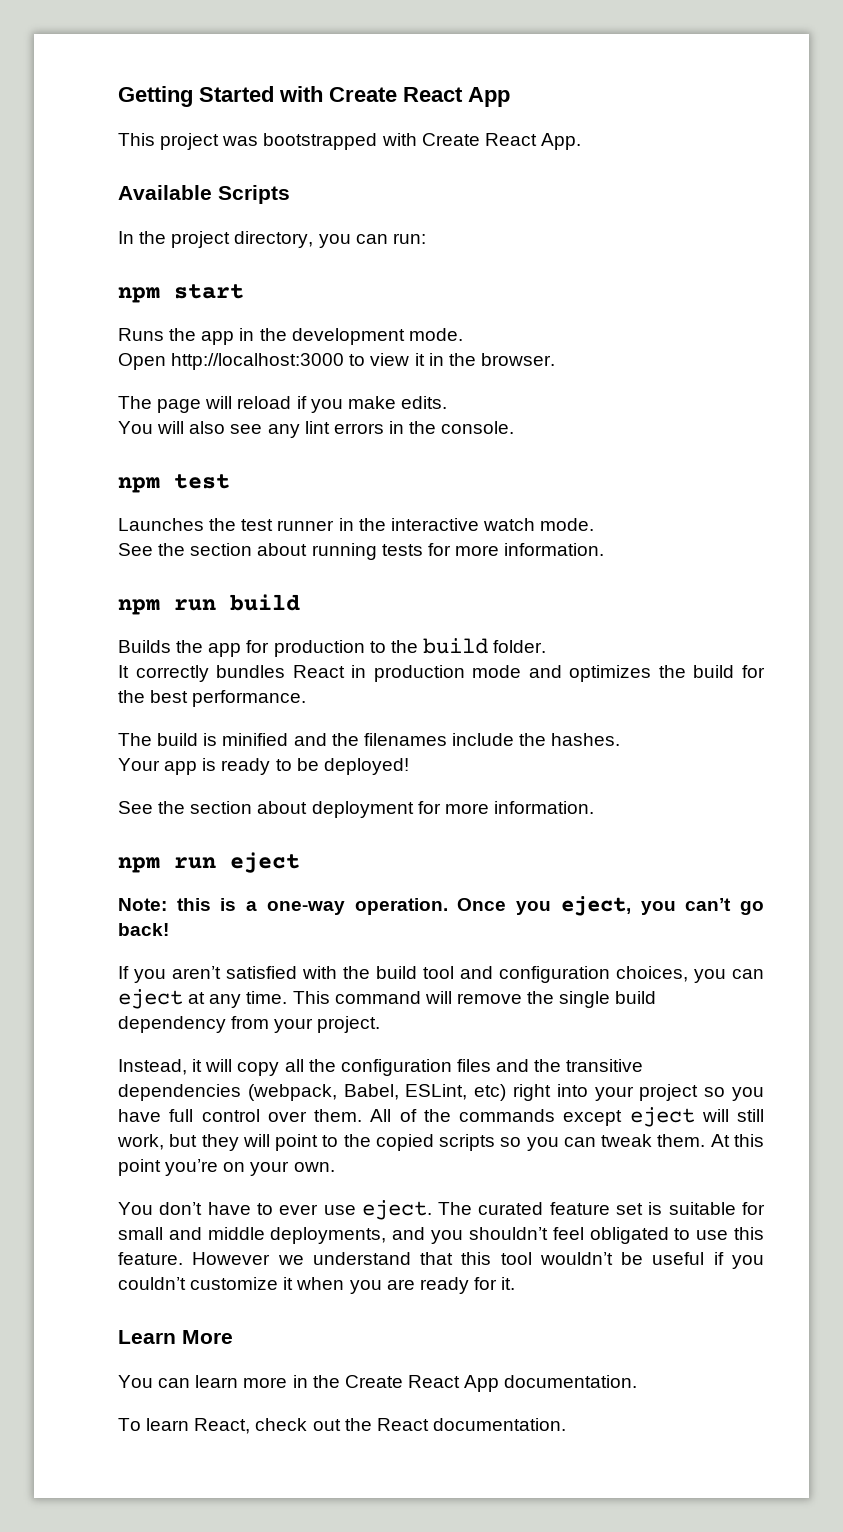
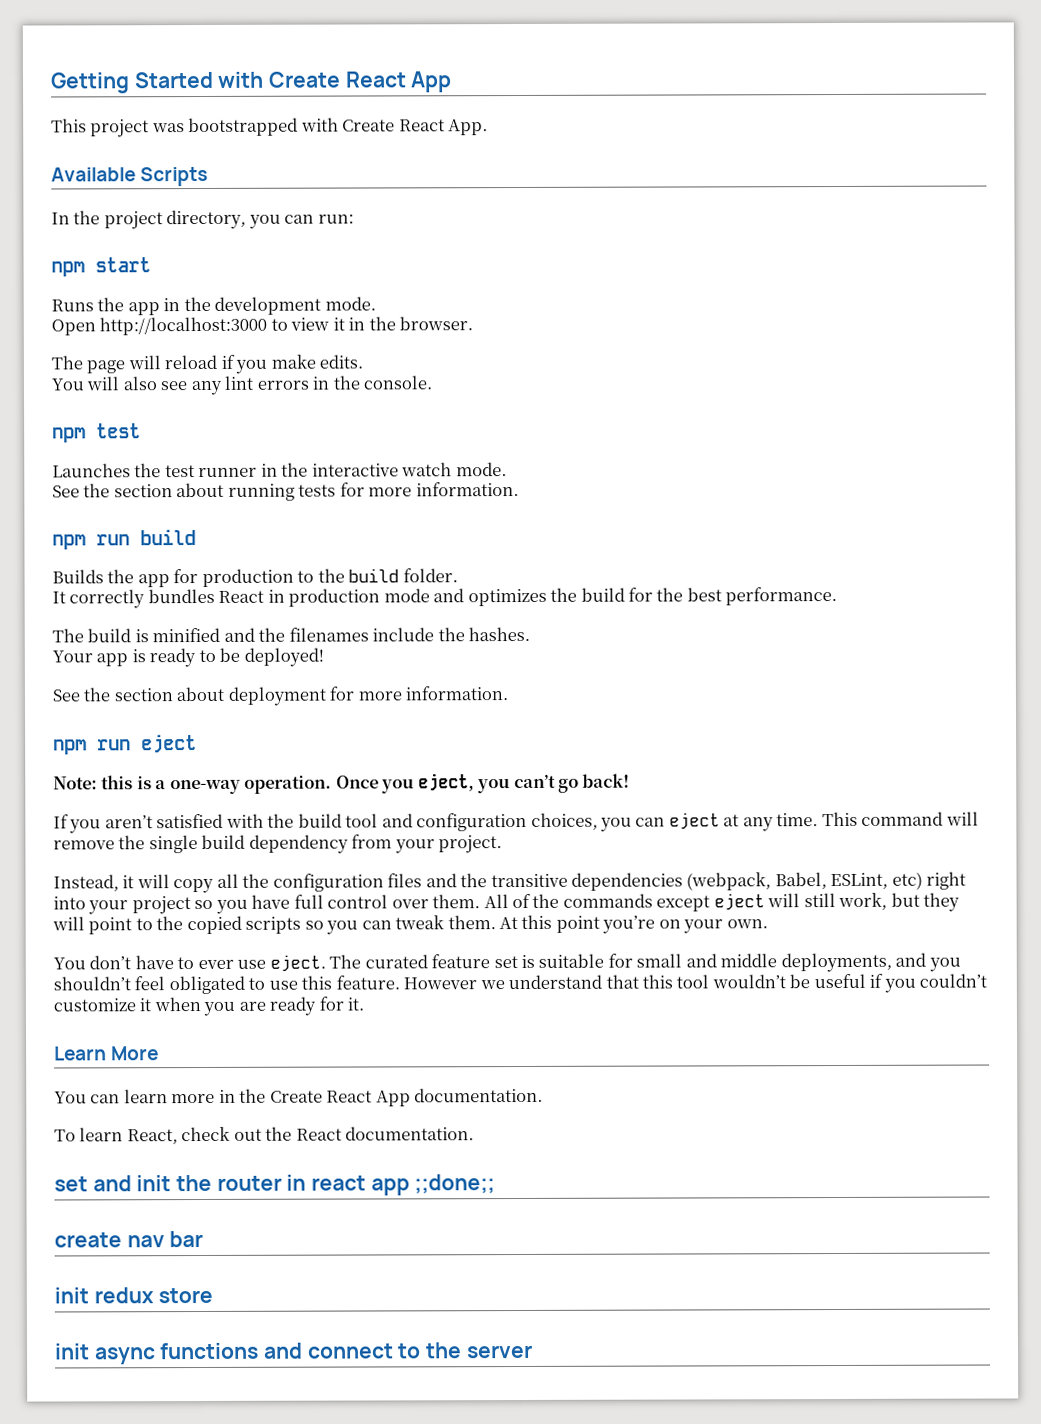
(566, 1424) none -> [54,1174,496,1196] [54,1230,204,1248] [54,1287,214,1304] [54,1342,533,1365] // set and init the router in react app ;;done;; // create nav bar // init redux store // init async functions and connect to the server

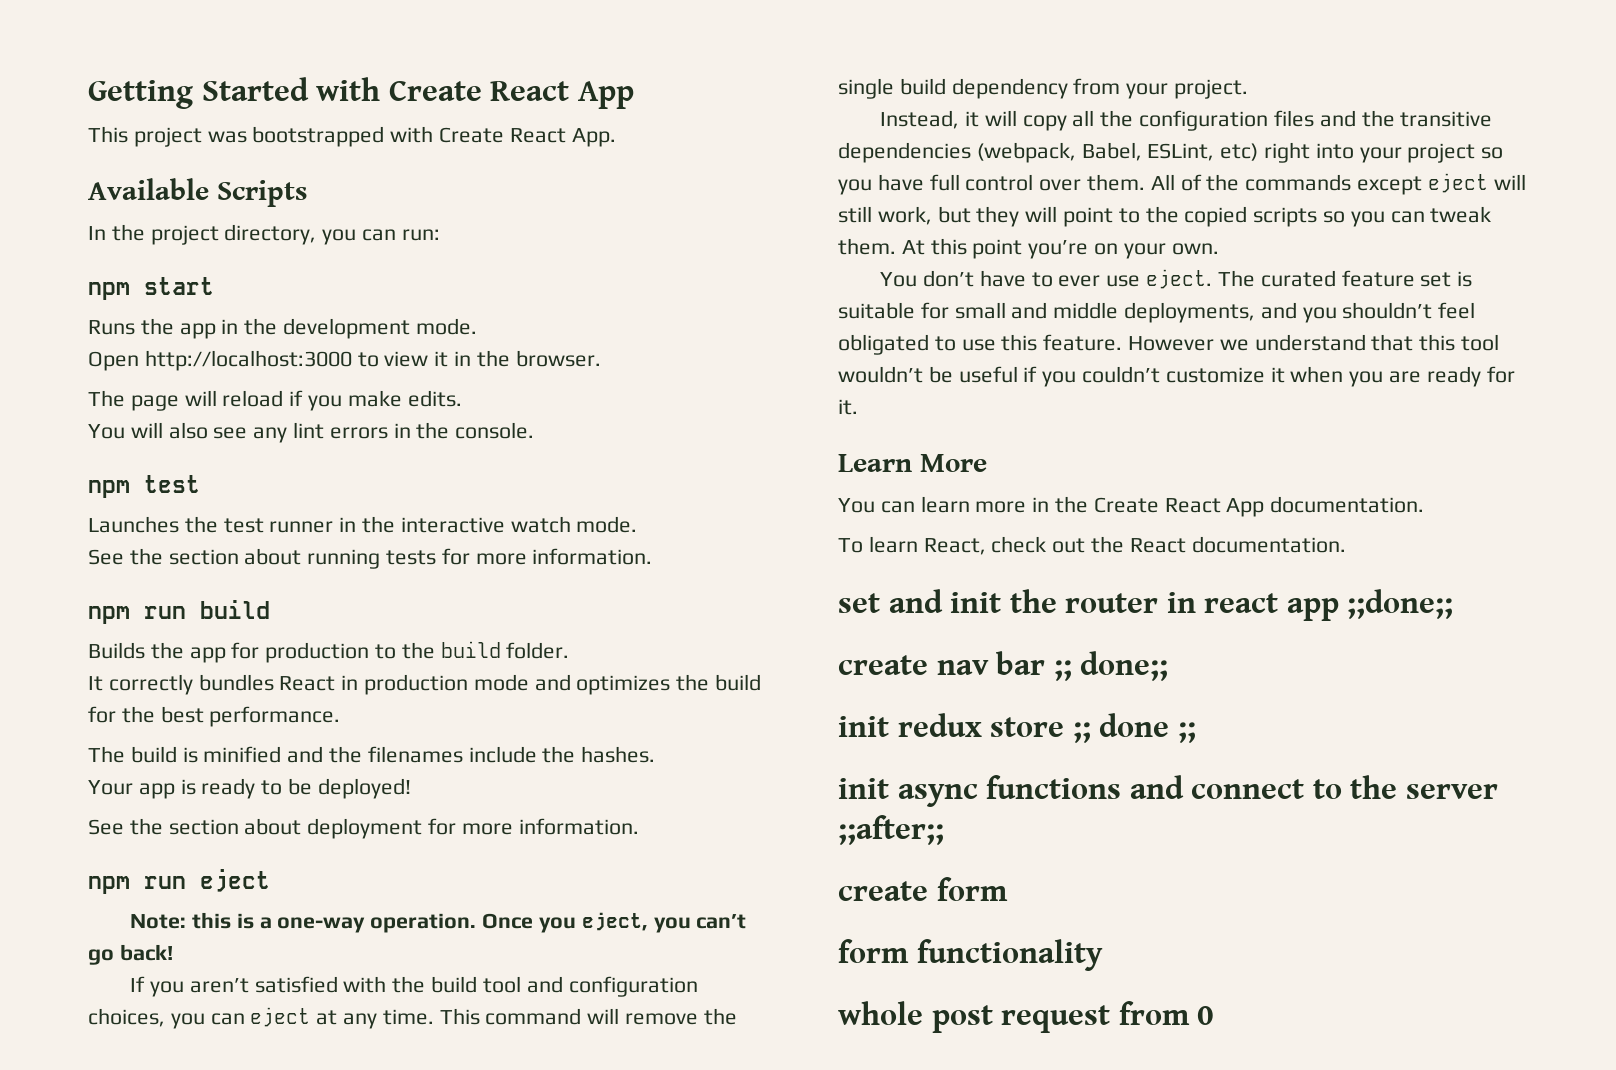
(204, 1239) none -> [1053,651,1169,681] ;; done;;
(214, 1295) none -> [1072,713,1196,743] ;; done ;;
(533, 1351) none -> [838,815,944,845] [838,877,1008,901] [838,939,1103,971] [838,1001,1215,1033] ;;after;; // create form // form functionality // whole post request from 0

